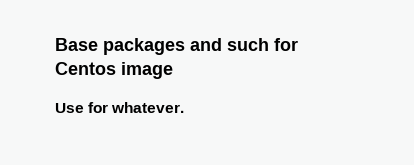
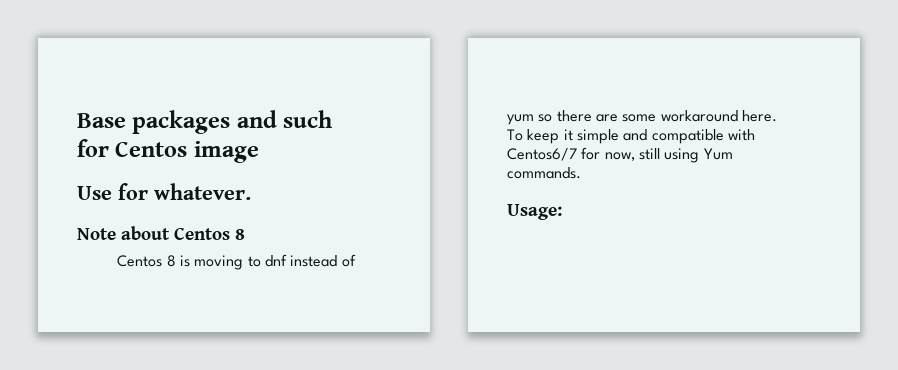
(185, 107) none -> [77,226,246,240] [117,254,356,270] [507,110,777,125] [507,129,755,144] [507,147,733,163] [507,167,581,179] [507,204,562,220] // Note about Centos 8 // Centos 8 is moving to dnf instead of yum so there are some workaround here. To keep it simple and compatible with Centos6/7 for now, still using Yum commands. // Usage:

